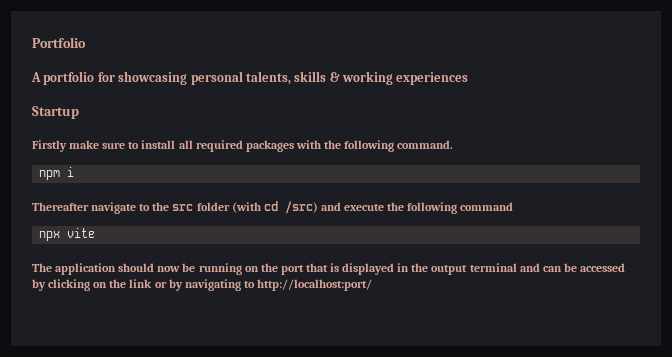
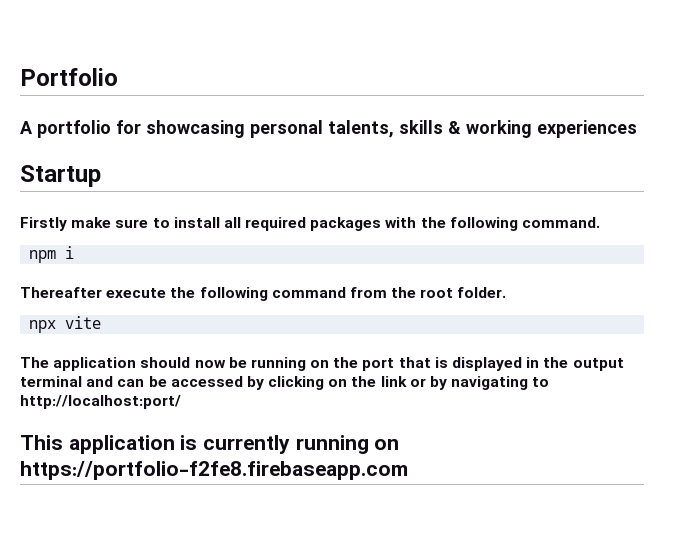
[91,201,341,214] navigate to the src folder (with cd /src) and -> (102, 292) none
(514, 206) none -> [349,287,507,298] from the root folder.
(372, 285) none -> [20,435,400,454] [20,461,408,480] // This application is currently running on https://portfolio-f2fe8.firebaseapp.com

